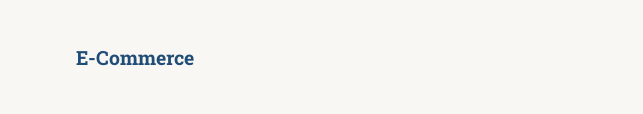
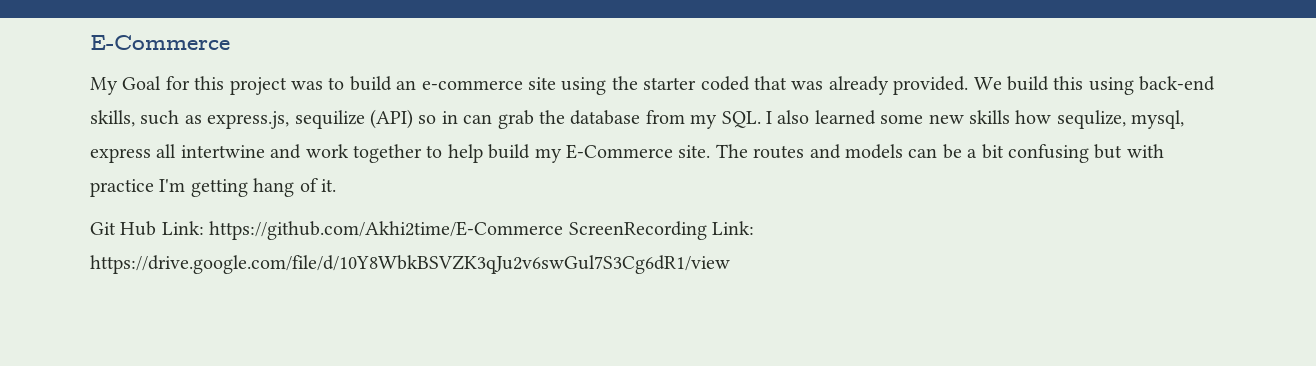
[76,50,194,66] E-Commerce -> [90,35,230,50] [90,76,1216,95] [90,109,1185,129] [90,144,1164,163] [90,178,336,197] [90,221,754,240] [90,255,730,274] E-Commerce // My Goal for this project was to build an e-commerce site using the starter coded that was already provided. We build this using back-end skills, such as express.js, sequilize (API) so in can grab the database from my SQL. I also learned some new skills how sequlize, mysql, express all intertwine and work together to help build my E-Commerce site. The routes and models can be a bit confusing but with practice I'm getting hang of it. // Git Hub Link: https://github.com/Akhi2time/E-Commerce ScreenRecording Link: https://drive.google.com/file/d/10Y8WbkBSVZK3qJu2v6swGul7S3Cg6dR1/view

